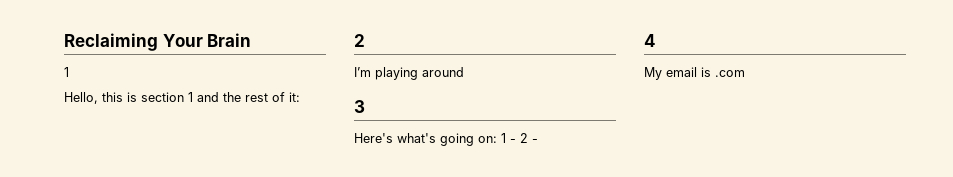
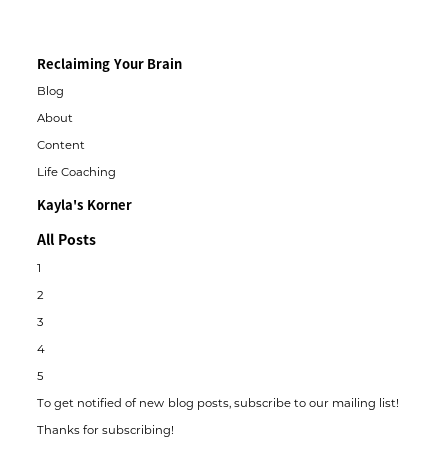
[64,67,69,77] [64,92,300,104] [354,34,365,47] [354,67,464,80] [354,100,365,113] [354,133,538,146] [644,34,656,47] [644,67,745,80] 1 // Hello, this is section 1 and the rest of it: // 2 // I’m playing around // 3 // Here's what's going on: 1 - 2 - // 4 // My email is .com -> [37,86,64,98] [37,113,73,122] [37,141,85,149] [37,167,117,179] [37,199,132,213] [36,233,96,245] [37,264,41,272] [37,291,44,299] [37,318,43,326] [37,345,45,353] [37,372,44,380] [37,398,400,410] [37,425,175,437] Blog // About // Content // Life Coaching // Kayla's Korner // All Posts // 1 // 2 // 3 // 4 // 5 // To get notified of new blog posts, subscribe to our mailing list! // Thanks for subscribing!

